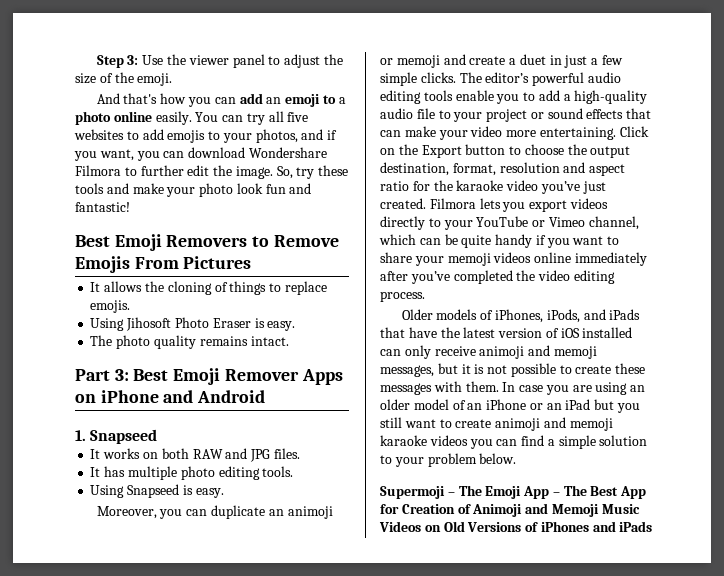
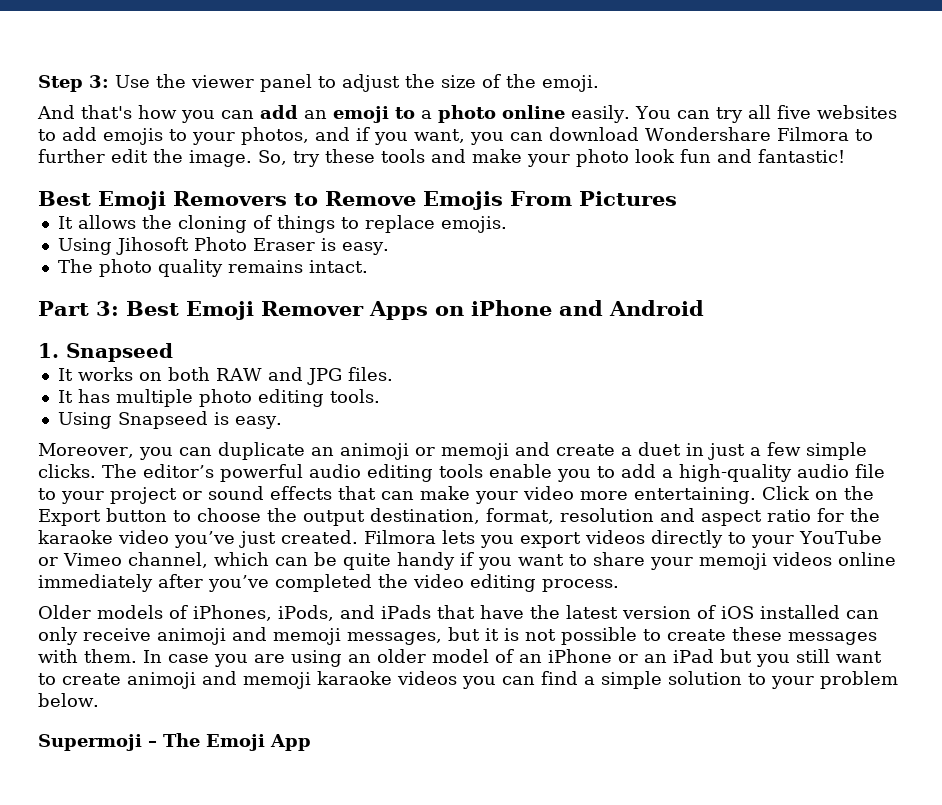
[552,485,647,499] [380,503,640,517] [379,521,653,532] – The Best App for Creation of Animoji and Memoji Music Videos on Old Versions of iPhones and iPads -> (311, 742) none

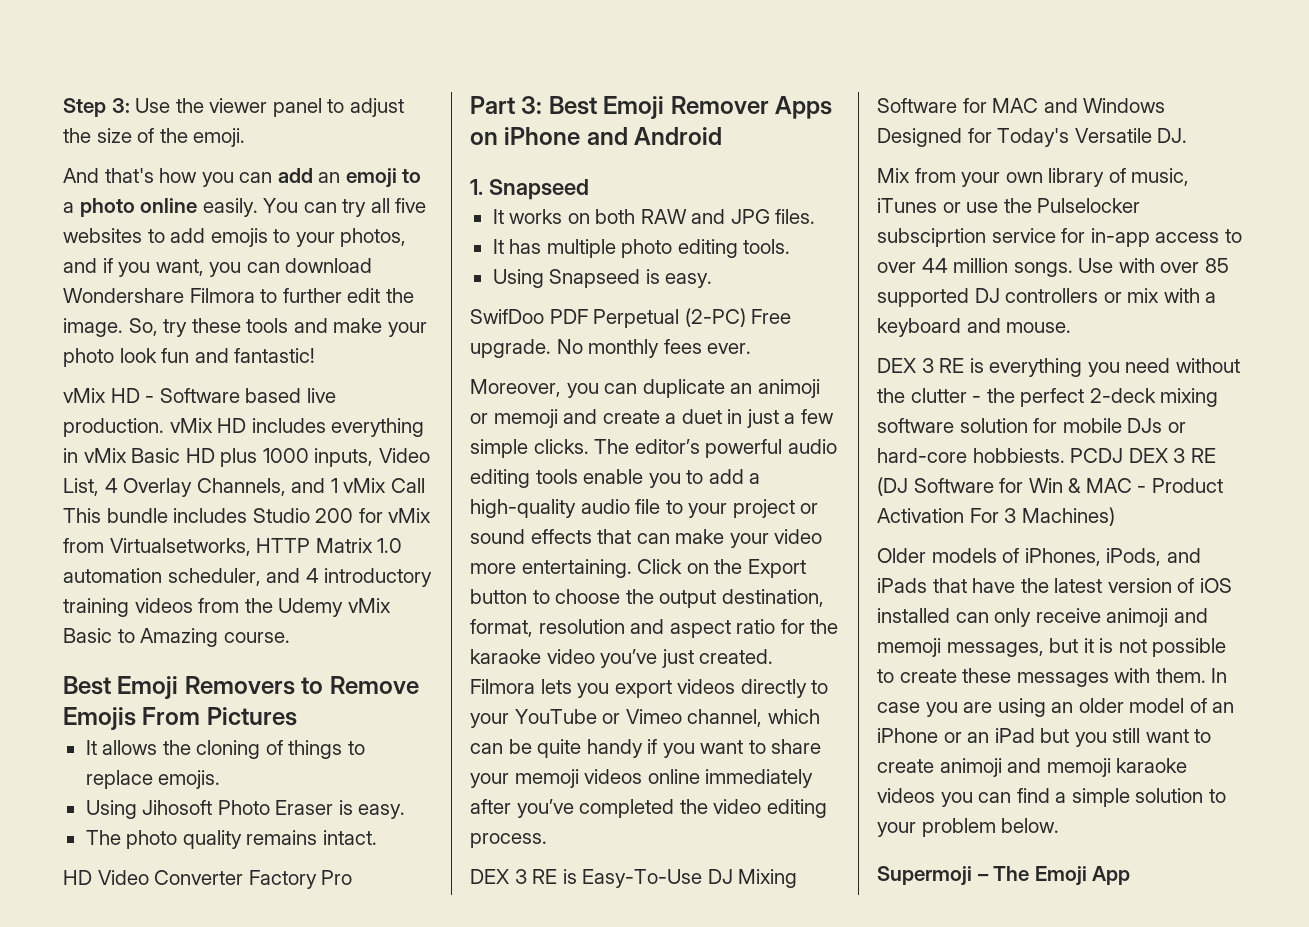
(845, 156) none -> [63,388,336,403] [63,418,425,437] [63,448,430,467] [63,478,425,497] [63,508,432,523] [63,538,403,556] [63,568,433,587] [63,598,391,617] [63,628,290,647] // vMix HD - Software based live production. vMix HD includes everything in vMix Basic HD plus 1000 inputs, Video List, 4 Overlay Channels, and 1 vMix Call This bundle includes Studio 200 for vMix from Virtualsetworks, HTTP Matrix 1.0 automation scheduler, and 4 introductory training videos from the Udemy vMix Basic to Amazing course.
(368, 266) none -> [63,870,353,889] // HD Video Converter Factory Pro
(282, 422) none -> [470,308,792,328] [470,339,752,358] // SwifDoo PDF Perpetual (2-PC) Free upgrade. No monthly fees ever.
(619, 585) none -> [470,869,798,888] [877,98,1166,113] [877,128,1188,147] [877,168,1190,187] [877,198,1141,213] [877,228,1242,247] [877,258,1229,277] [877,288,1217,307] [877,318,1072,337] [877,358,1240,377] [877,388,1219,407] [877,418,1186,433] [877,448,1216,463] [877,477,1223,496] [877,507,1115,526] // DEX 3 RE is Easy-To-Use DJ Mixing Software for MAC and Windows Designed for Today's Versatile DJ. // Mix from your own library of music, iTunes or use the Pulselocker subsciprtion service for in-app access to over 44 million songs. Use with over 85 supported DJ controllers or mix with a keyboard and mouse. // DEX 3 RE is everything you need without the clutter - the perfect 2-deck mixing software solution for mobile DJs or hard-core hobbiests. PCDJ DEX 3 RE (DJ Software for Win & MAC - Product Activation For 3 Machines)

